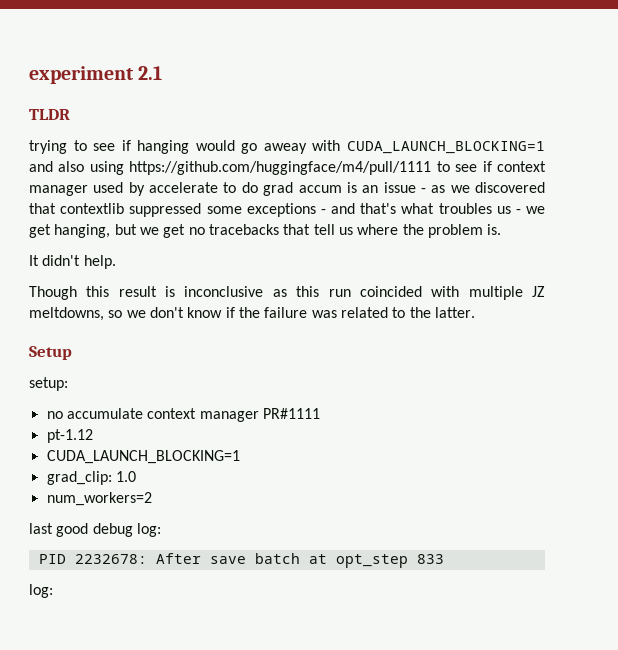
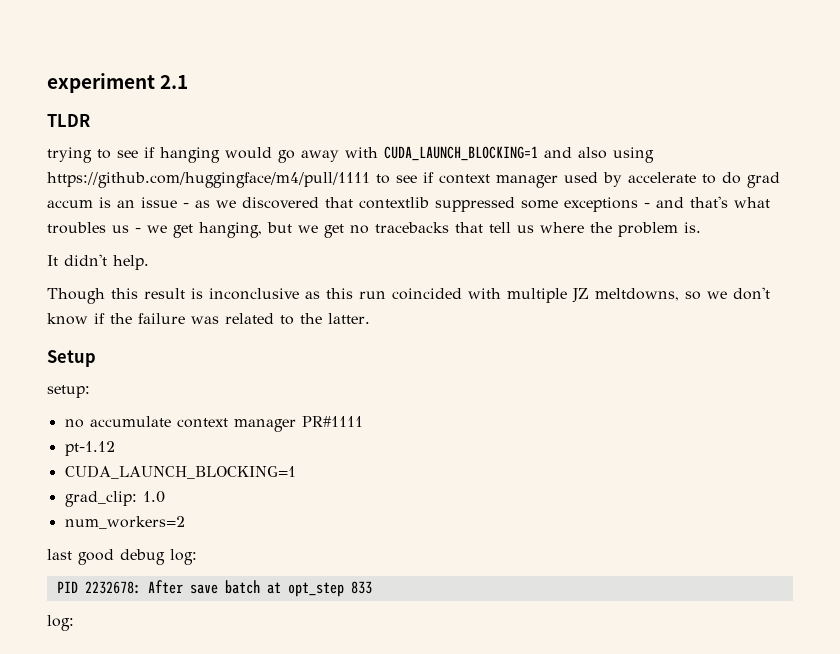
[263,143,307,154] aweay -> [301,150,339,162] away

